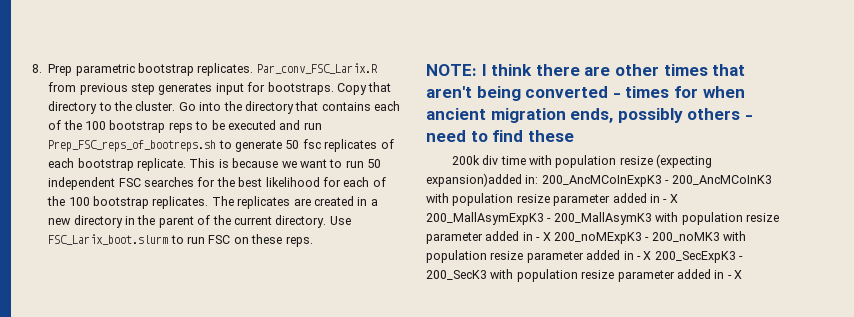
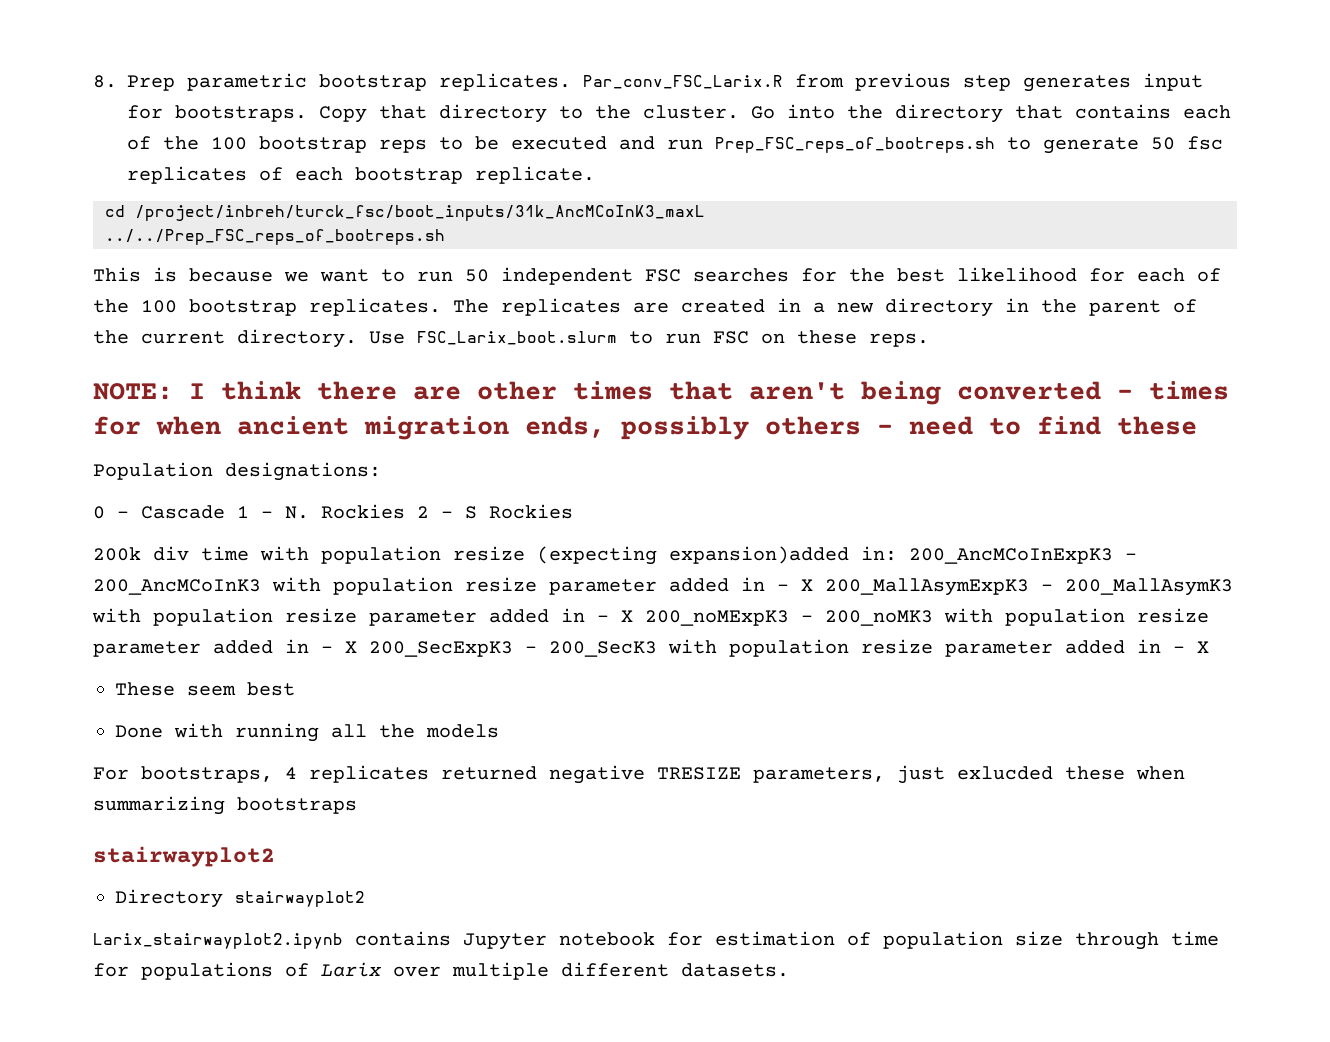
(186, 164) none -> [105,205,705,221] [105,229,445,245] // cd /project/inbreh/turck_fsc/boot_inputs/31k_AncMCoInK3_maxL // ../../Prep_FSC_reps_of_bootreps.sh //
(574, 136) none -> [93,462,381,481] [93,504,573,519] // Population designations: // 0 - Cascade 1 - N. Rockies 2 - S Rockies
(742, 274) none -> [115,682,295,696] [115,723,499,742] [93,765,1185,784] [93,796,357,815] [93,846,275,867] [115,889,365,908] [93,931,1219,950] [93,962,789,980] // These seem best // Done with running all the models // For bootstraps, 4 replicates returned negative TRESIZE parameters, just exlucded these when summarizing bootstraps // stairwayplot2 // Directory stairwayplot2 // Larix_stairwayplot2.ipynb contains Jupyter notebook for estimation of population size through time for populations of Larix over multiple different datasets.

